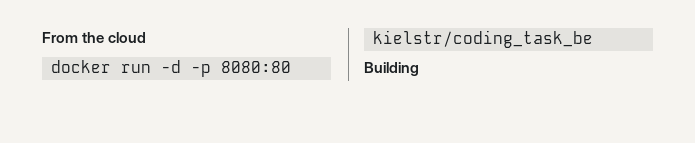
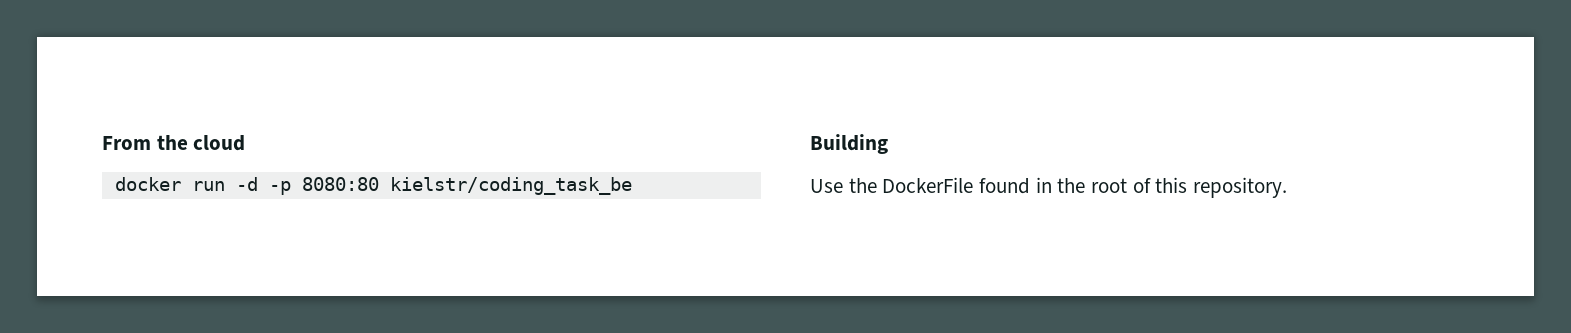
(419, 69) none -> [810,177,1288,198] // Use the DockerFile found in the root of this repository.

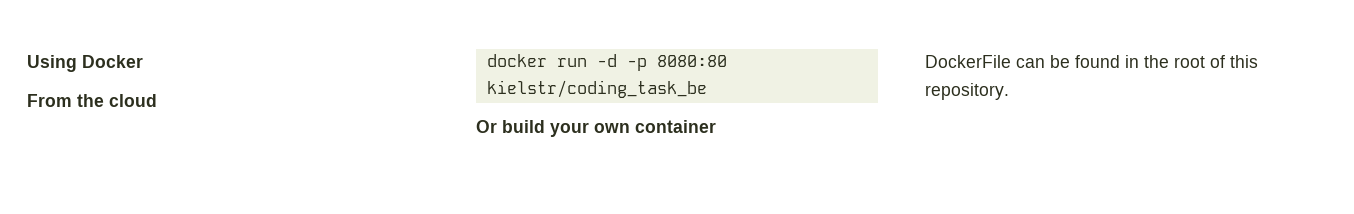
(102, 143) none -> [27,55,143,72] Using Docker //
[810,134,888,154] [810,177,974,193] Building // Use the DockerFile -> [476,120,716,137] [925,55,1070,68] Or build your own container // DockerFile can be

